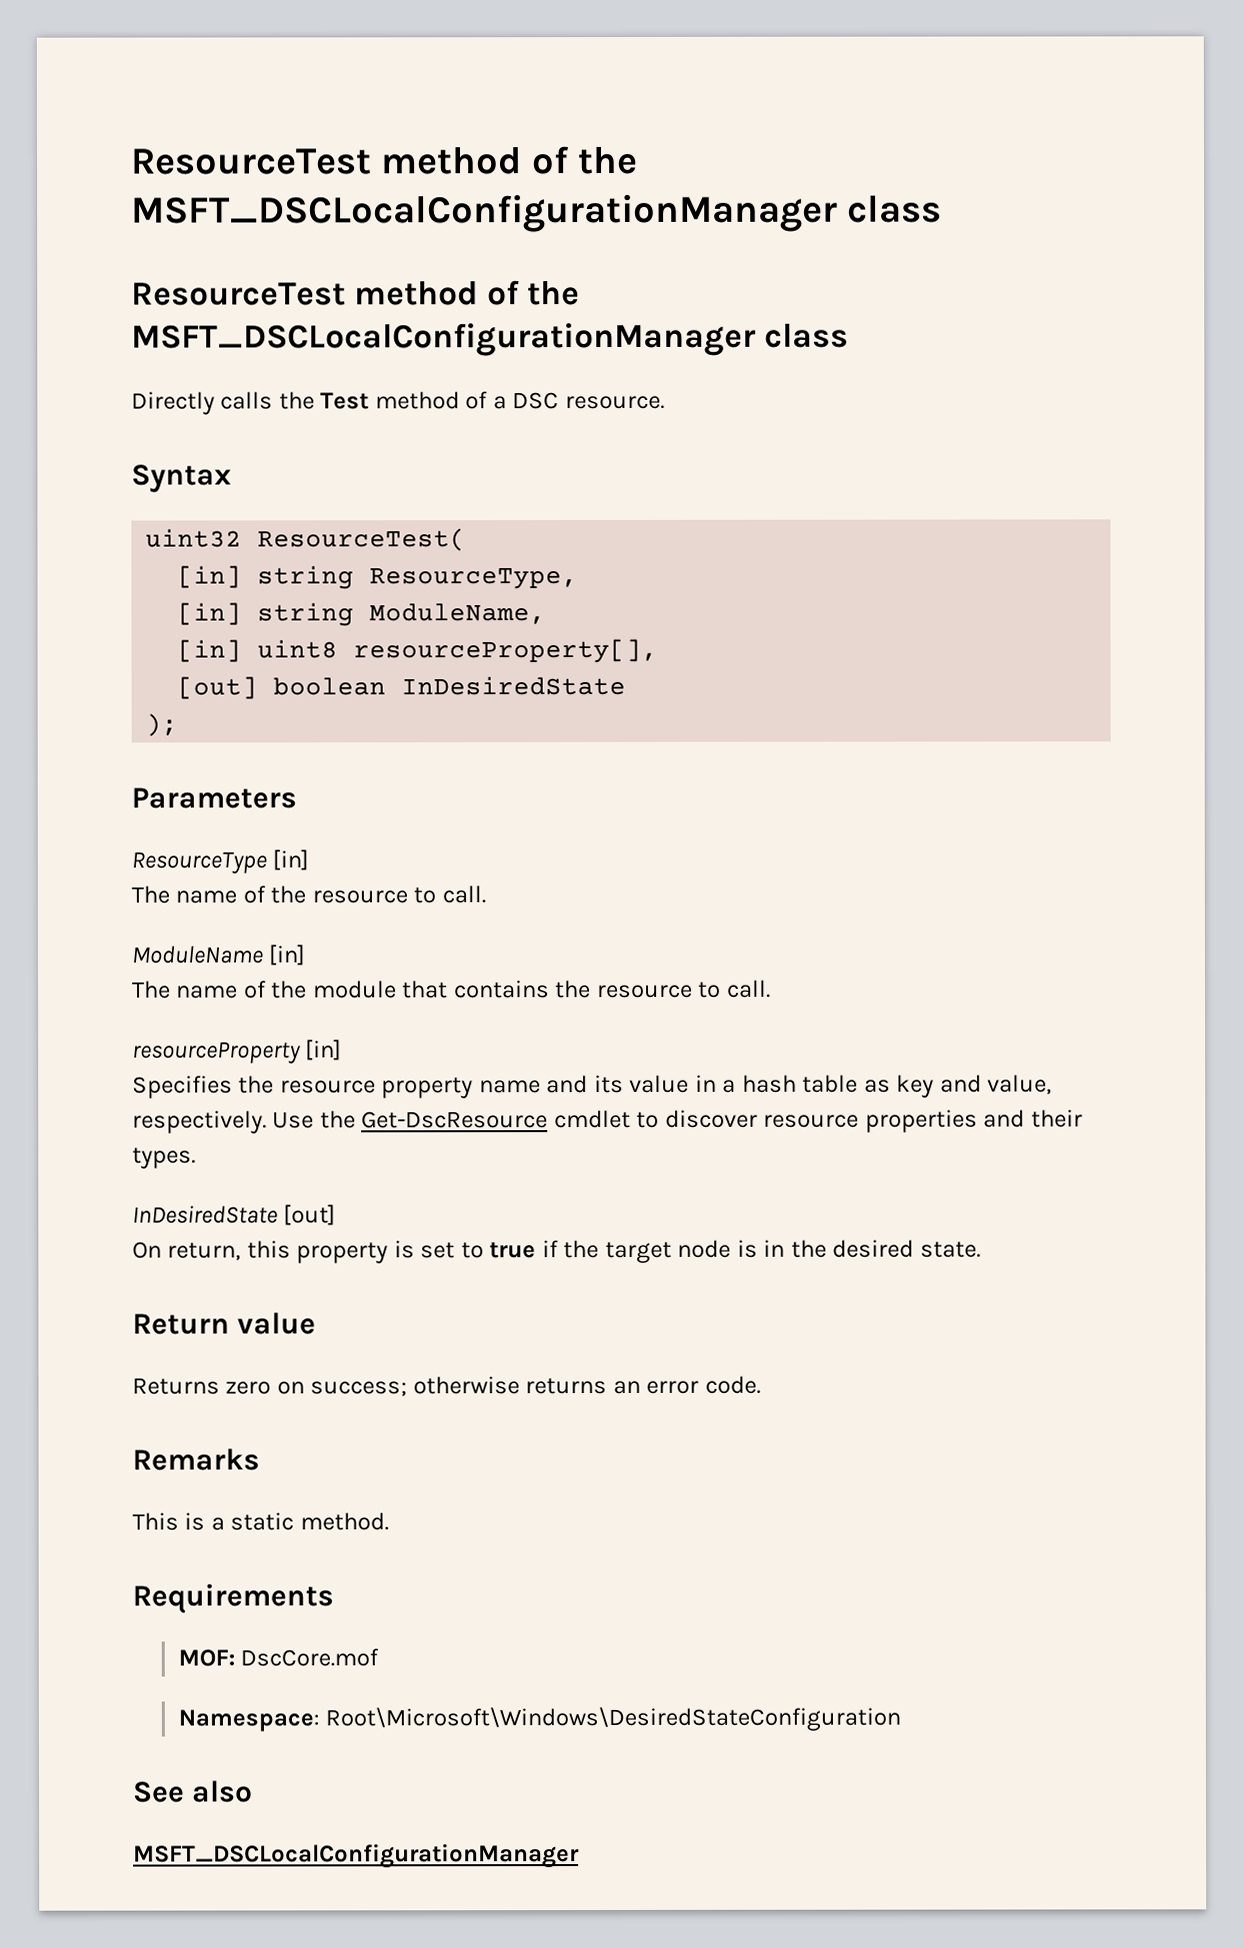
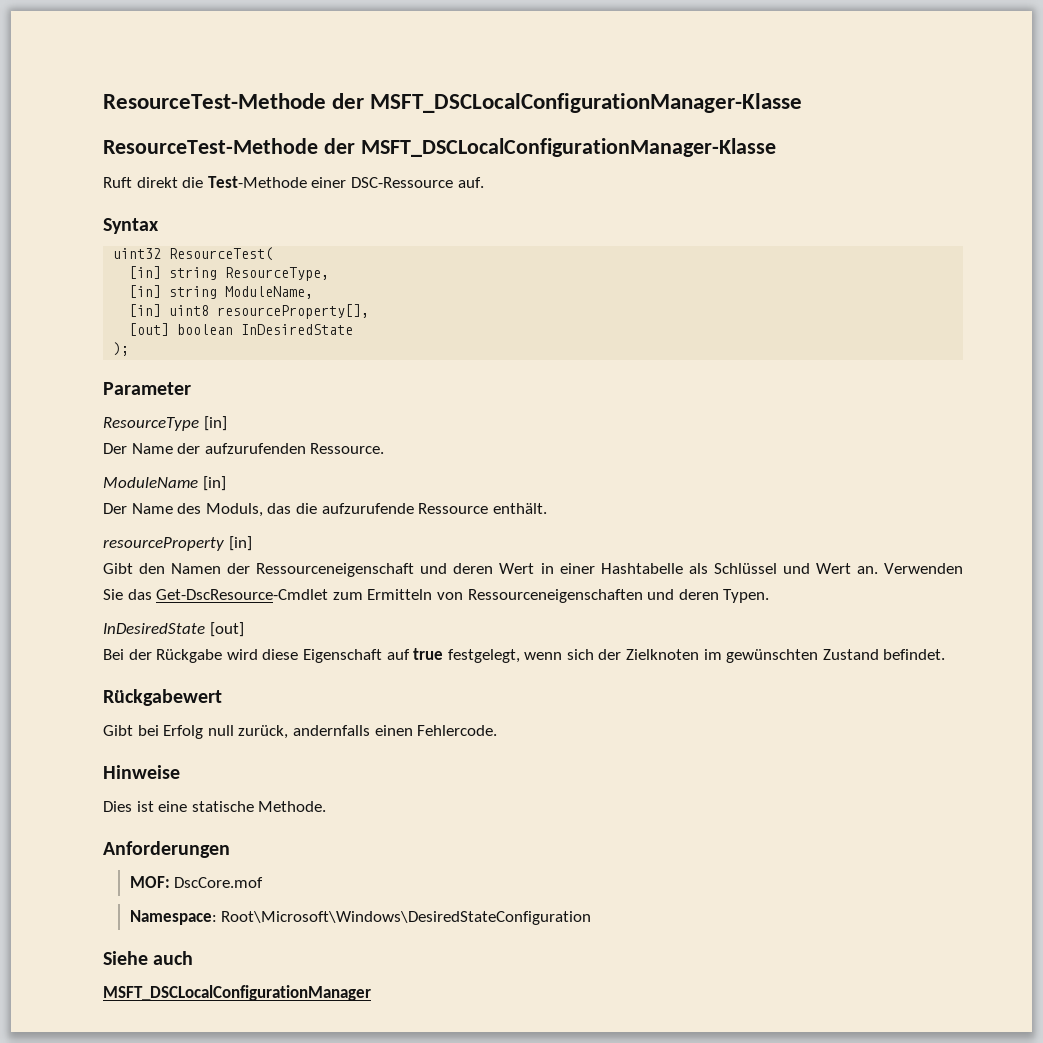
[130,145,638,175] [131,193,943,233] [131,280,581,306] [131,322,850,357] [131,391,665,415] ResourceTest method of the MSFT_DSCLocalConfigurationManager class // ResourceTest method of the MSFT_DSCLocalConfigurationManager class // Directly calls the Test method of a DSC resource. -> [103,93,803,113] [103,138,776,157] [103,176,484,188] ResourceTest-Methode der MSFT_DSCLocalConfigurationManager-Klasse // ResourceTest-Methode der MSFT_DSCLocalConfigurationManager-Klasse // Ruft direkt die Test-Methode einer DSC-Ressource auf.
[131,787,297,809] Parameters -> [103,382,191,395] Parameter
[131,885,486,904] [131,944,306,966] [132,979,771,999] [132,1039,343,1064] [132,1074,1053,1099] [132,1109,1083,1134] [132,1147,196,1169] [132,1204,337,1226] [132,1239,981,1264] [132,1312,317,1335] [132,1375,761,1397] [132,1448,260,1471] [132,1512,389,1531] [132,1583,334,1614] The name of the resource to call. // ModuleName [in] // The name of the module that contains the resource to call. // resourceProperty [in] // Specifies the resource property name and its value in a hash table as key and value, respectively. Use the Get-DscResource cmdlet to discover resource properties and their types. // InDesiredState [out] // On return, this property is set to true if the target node is in the desired state. // Return value // Returns zero on success; otherwise returns an error code. // Remarks // This is a static method. // Requirements -> [103,443,385,454] [103,476,226,491] [103,503,547,517] [103,536,252,551] [103,563,963,577] [103,589,770,603] [103,622,244,637] [103,648,946,663] [103,689,222,706] [103,725,498,739] [103,765,180,779] [103,801,327,812] [103,841,230,858] Der Name der aufzurufenden Ressource. // ModuleName [in] // Der Name des Moduls, das die aufzurufende Ressource enthält. // resourceProperty [in] // Gibt den Namen der Ressourceneigenschaft und deren Wert in einer Hashtabelle als Schlüssel und Wert an. Verwenden Sie das Get-DscResource-Cmdlet zum Ermitteln von Ressourceneigenschaften und deren Typen. // InDesiredState [out] // Bei der Rückgabe wird diese Eigenschaft auf true festgelegt, wenn sich der Zielknoten im gewünschten Zustand befindet. // Rückgabewert // Gibt bei Erfolg null zurück, andernfalls einen Fehlercode. // Hinweise // Dies ist eine statische Methode. // Anforderungen
[132,1780,254,1803] See also -> [103,951,194,965] Siehe auch

